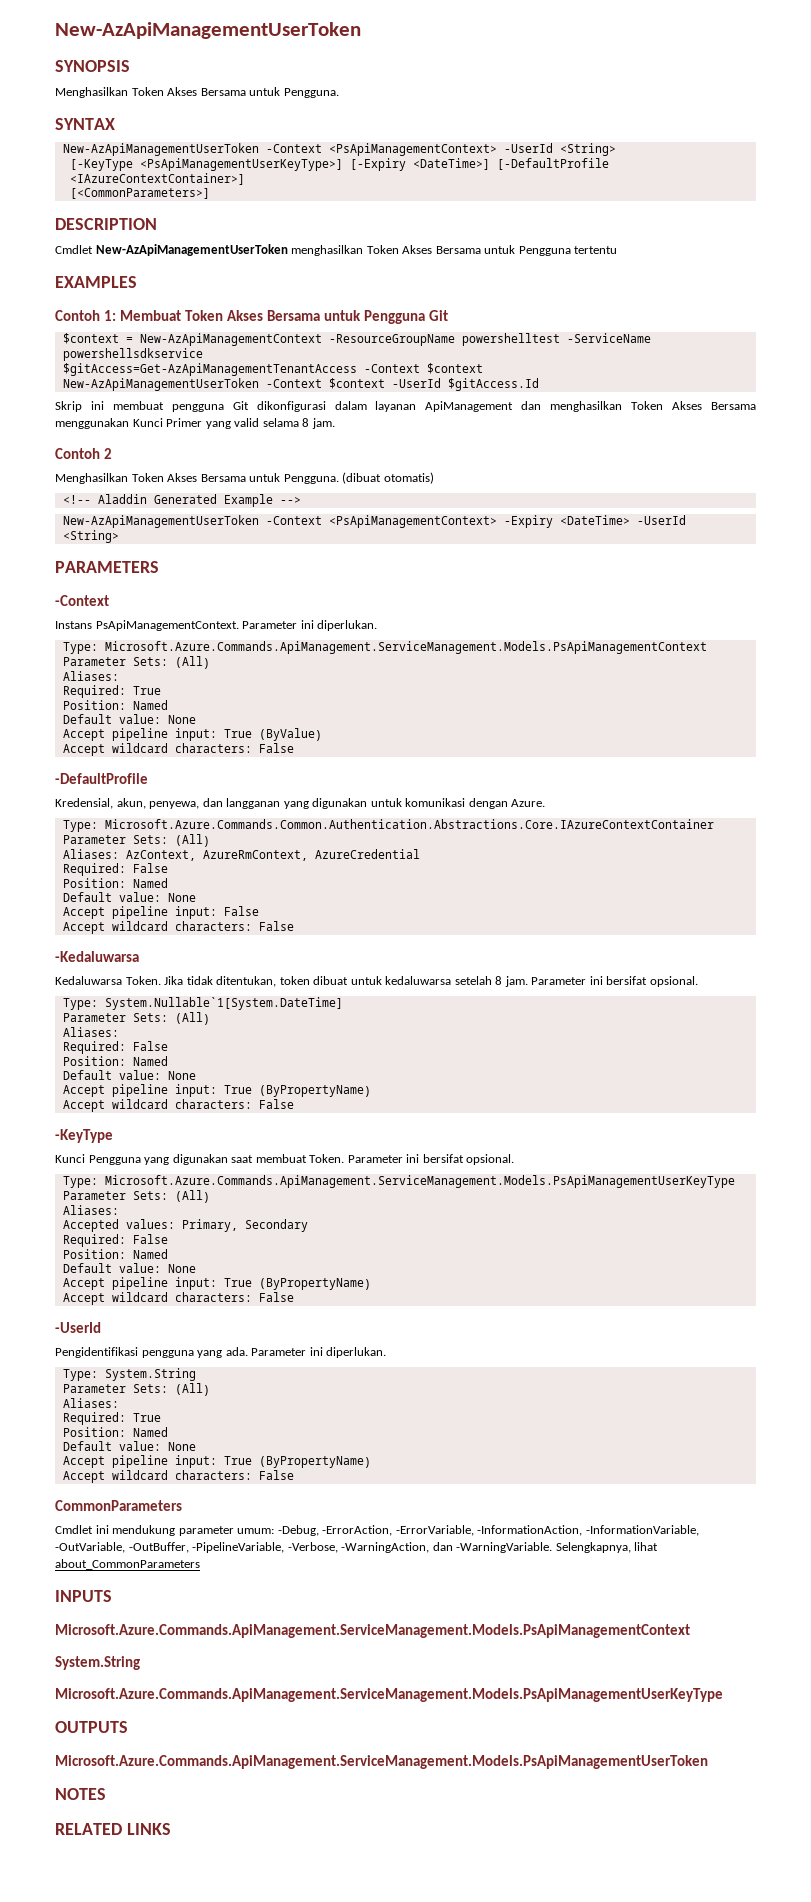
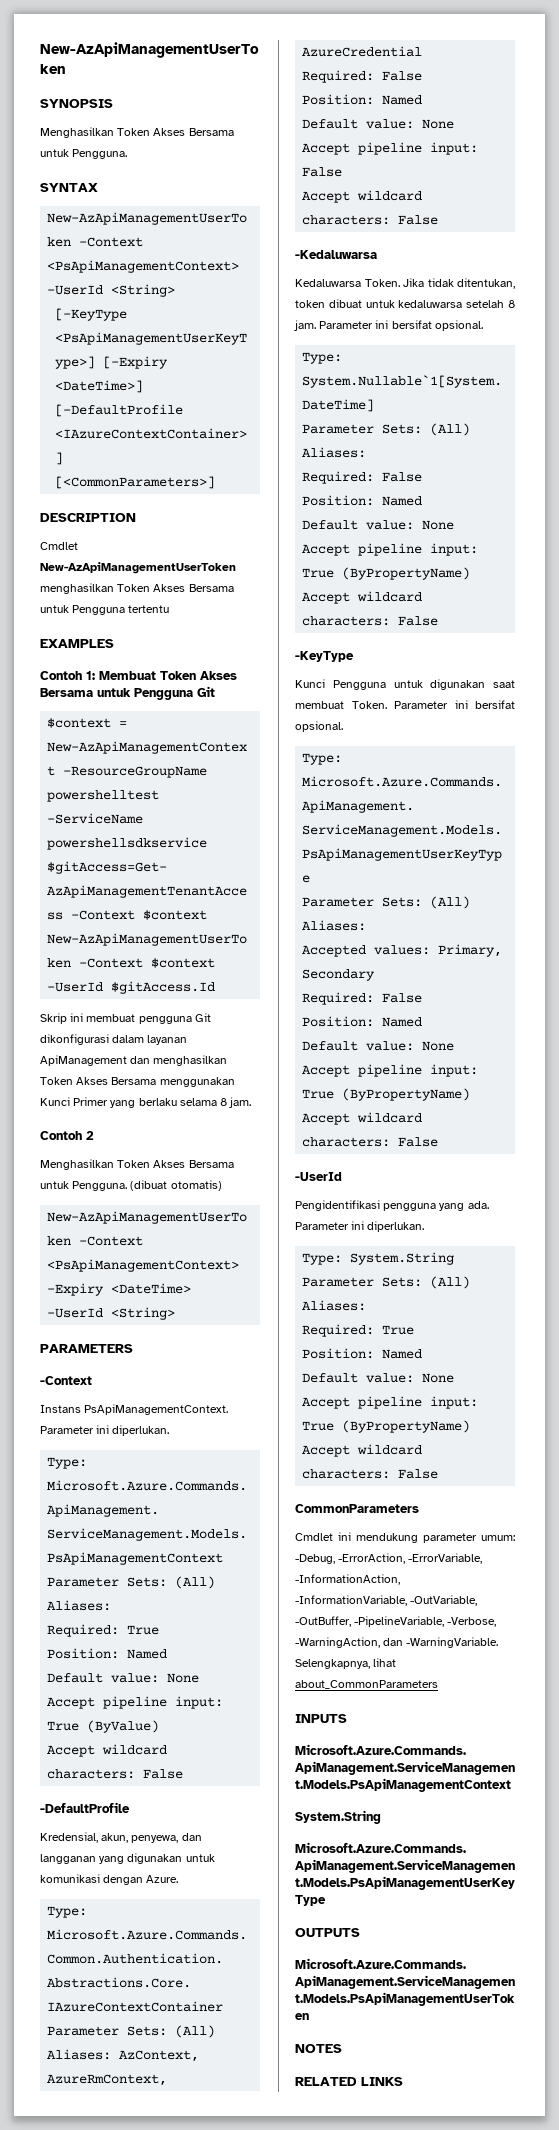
[234,418,260,427] valid -> [138,1098,177,1106] berlaku
[62,494,301,507] // <!-- Aladdin Generated Example --> -> (222, 1185) none
[144,1157,170,1165] yang -> [393,680,423,688] untuk

